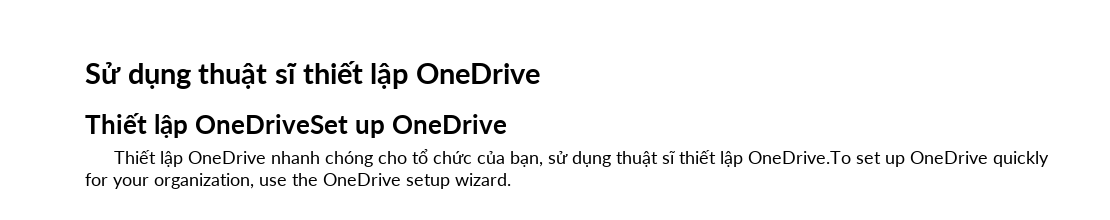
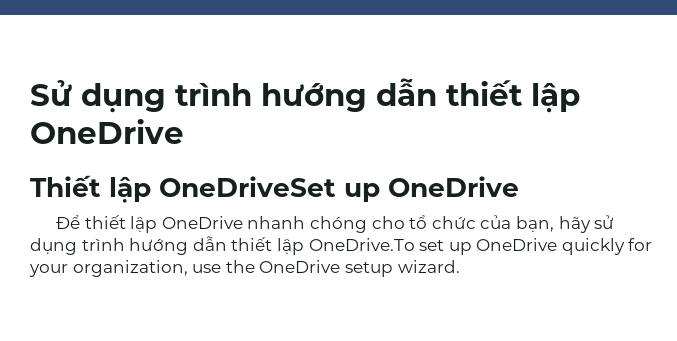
[198,63,298,89] thuật sĩ -> [175,78,437,112] trình hướng dẫn
[113,150,156,164] Thiết -> [56,215,126,229] Để thiết
(543, 159) none -> [558,216,591,233] hãy
[615,151,675,167] thuật sĩ -> [81,236,227,255] trình hướng dẫn

